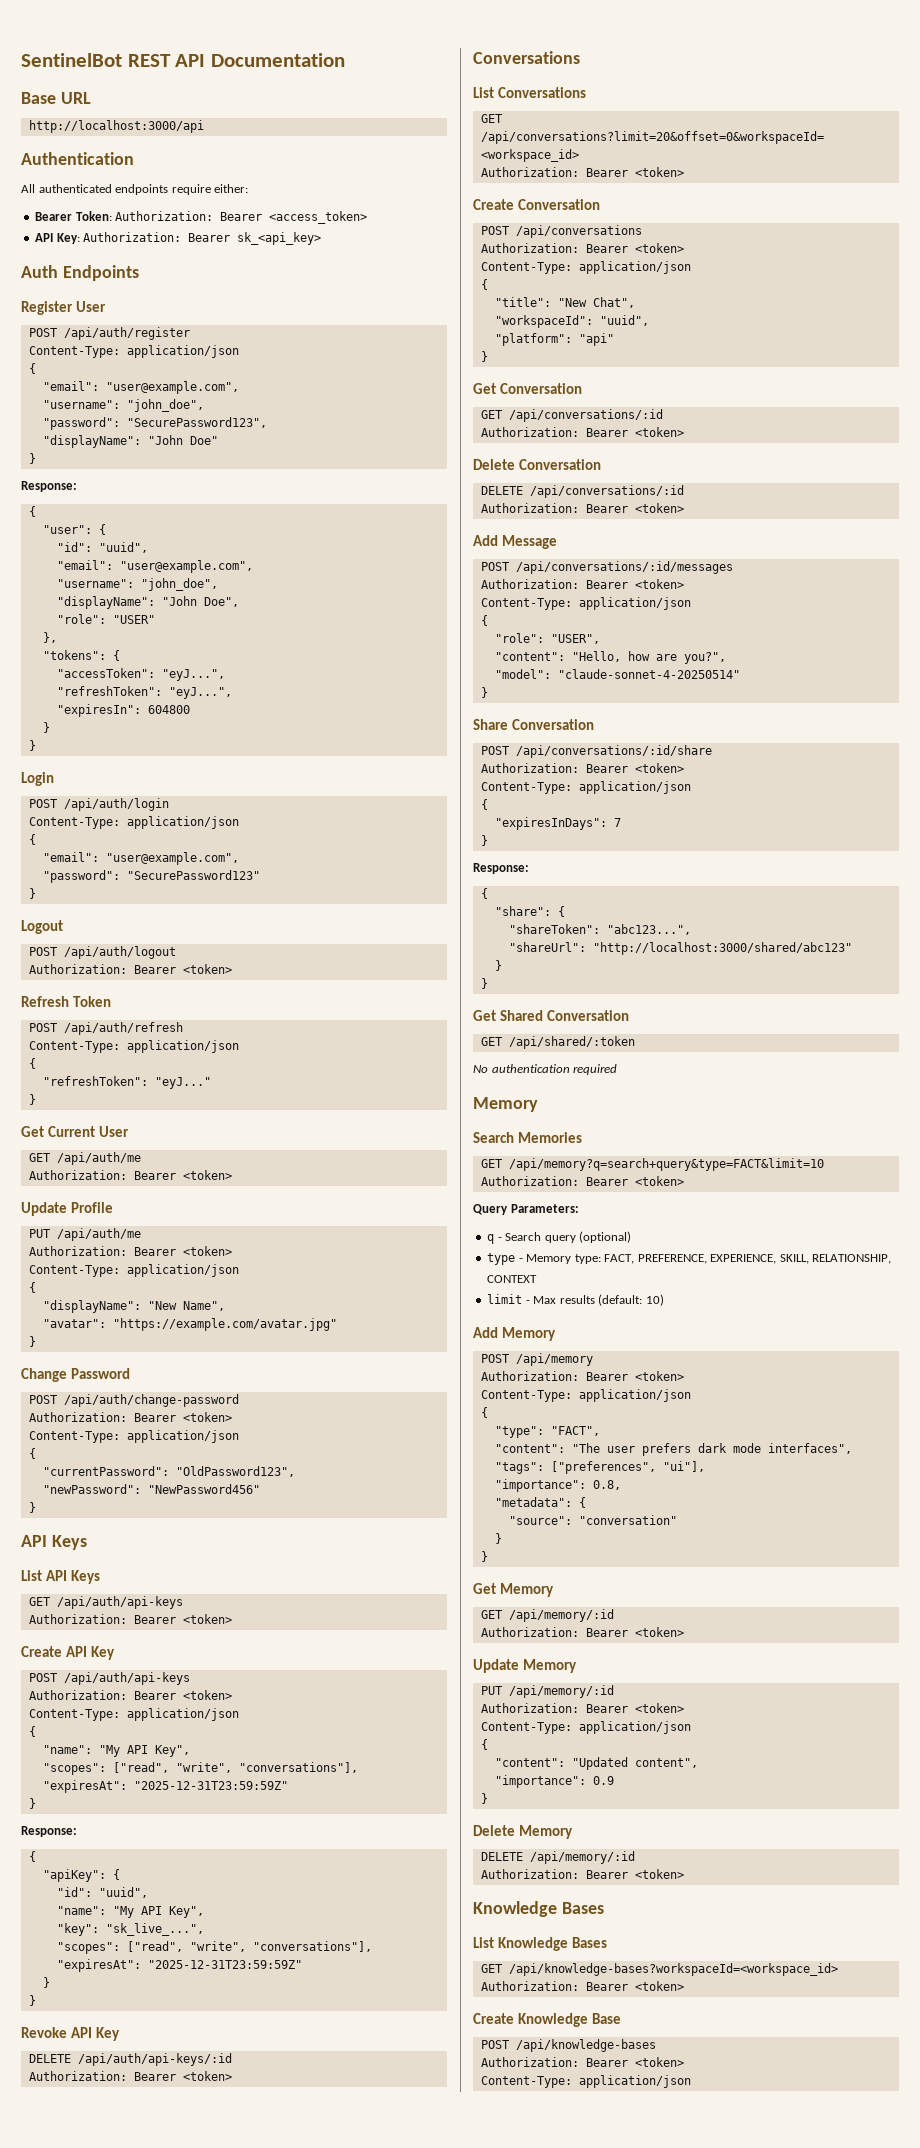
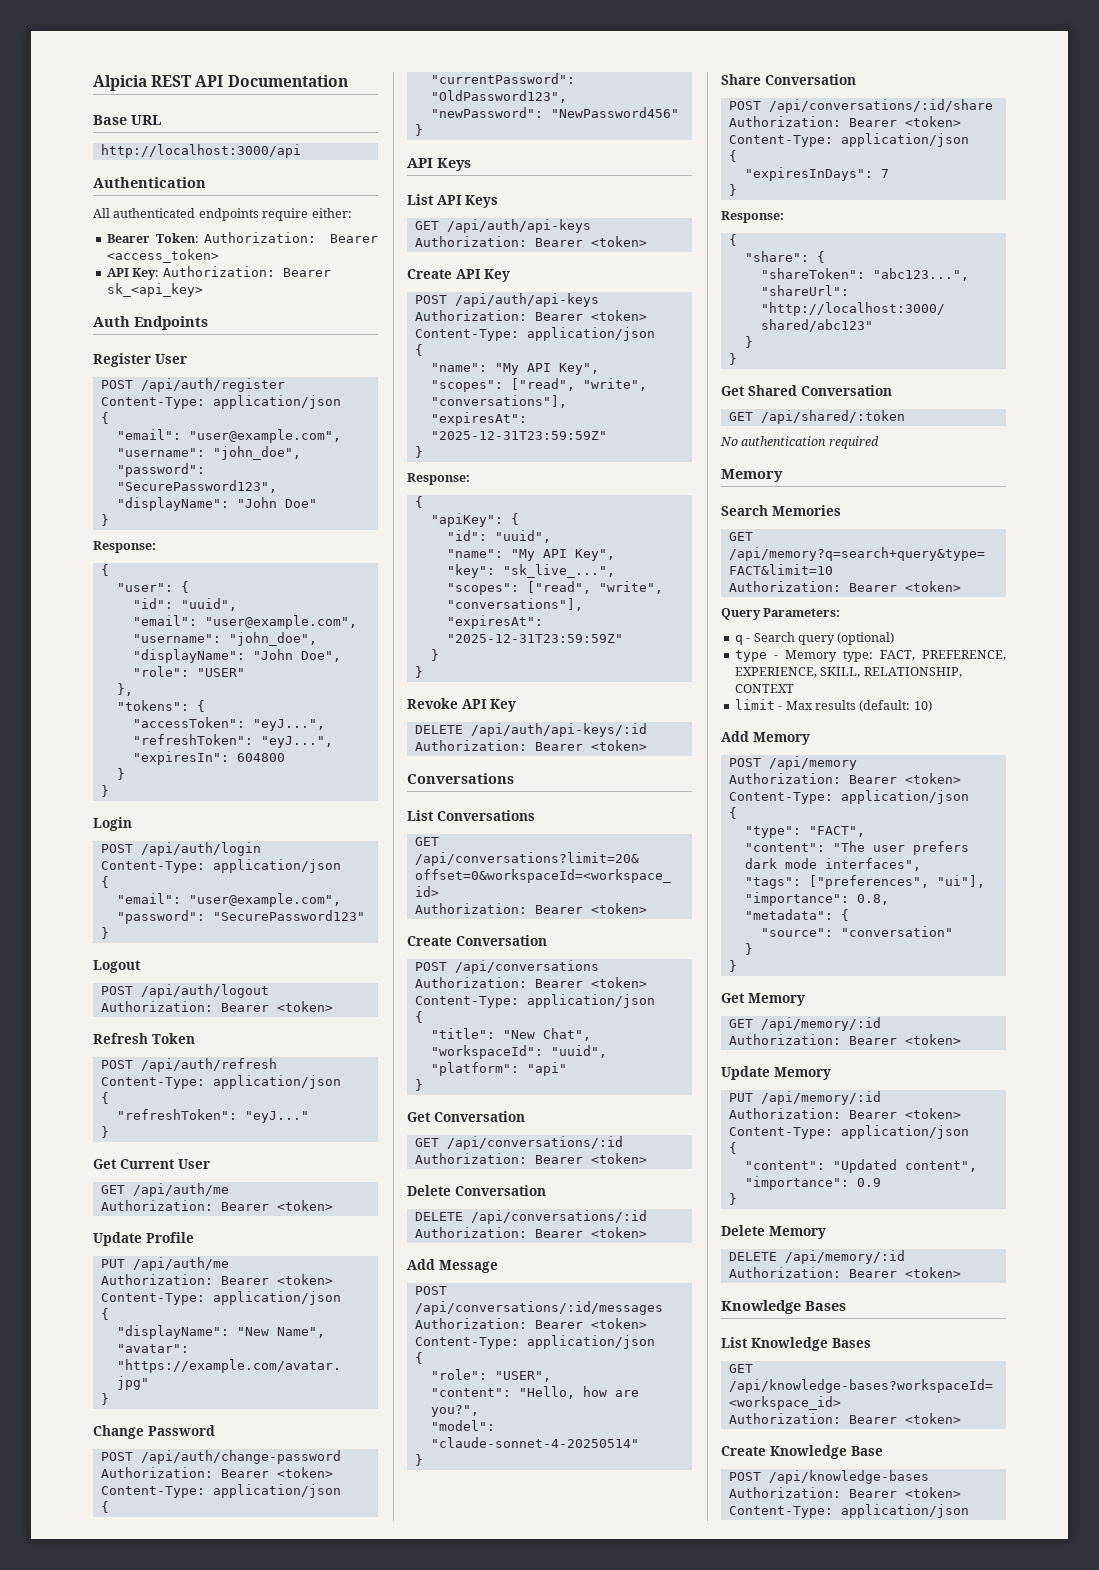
[21,53,122,67] SentinelBot -> [93,75,147,91] Alpicia

